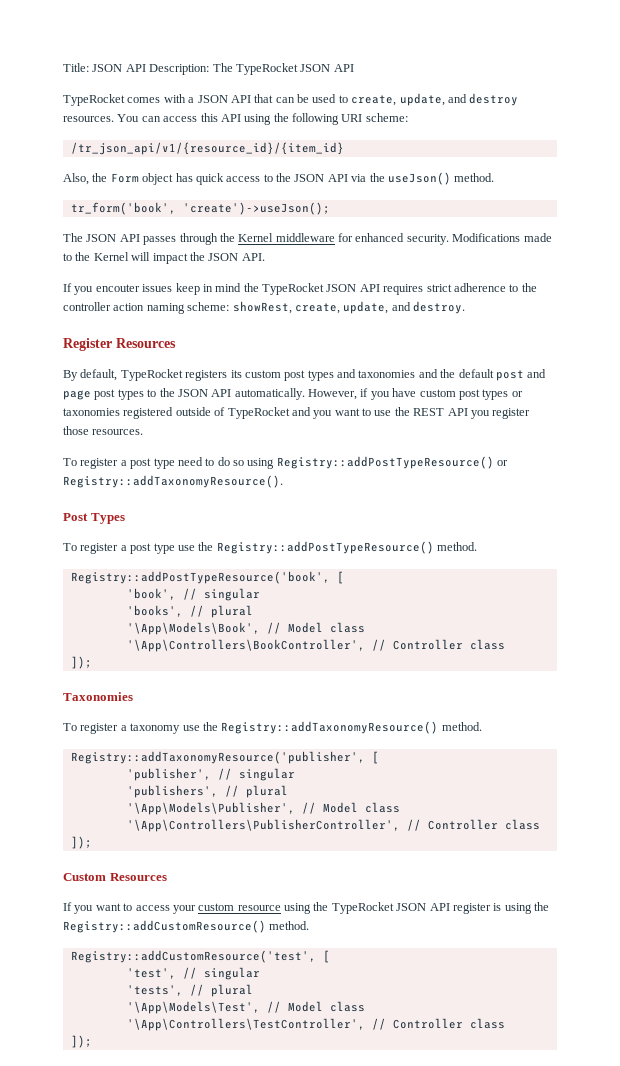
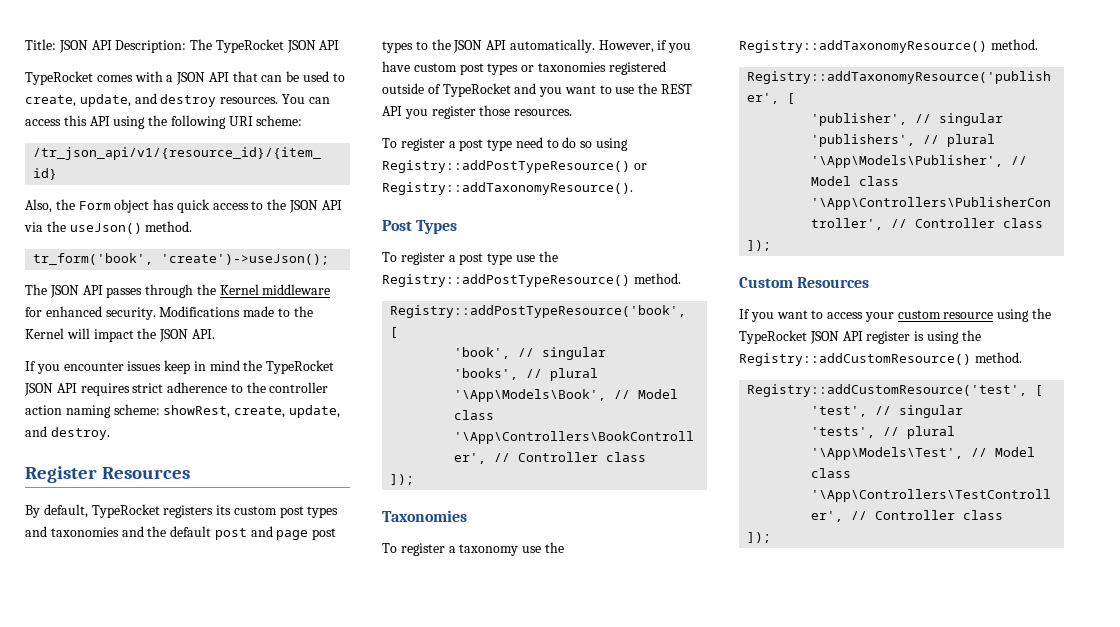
[95,284,140,292] encouter -> [63,362,124,371] encounter

